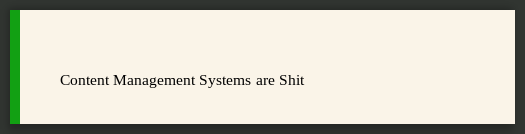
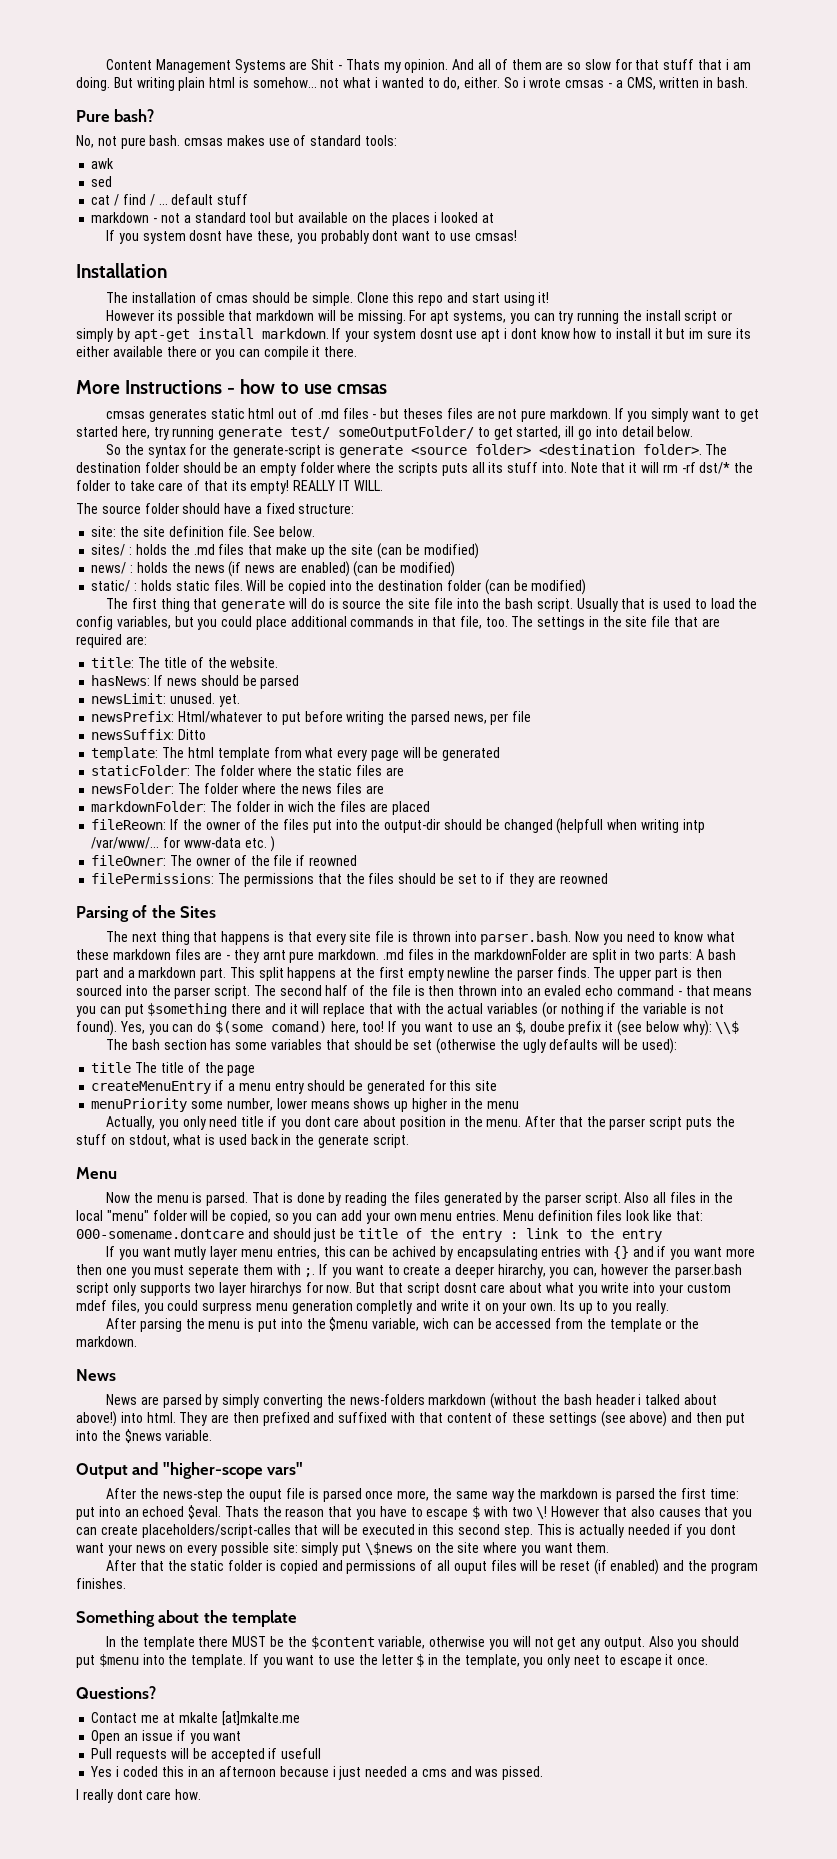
(305, 80) none -> [338,59,751,73] [76,77,748,91] [76,109,155,122] [76,135,398,149] [91,158,115,169] [91,176,113,187] [91,194,249,206] [91,212,494,226] [106,230,517,244] [76,263,167,278] [106,292,550,306] [106,310,733,324] [76,328,751,342] [76,346,358,360] [76,379,387,394] [106,408,759,422] [76,426,694,440] [106,444,728,458] [76,462,754,476] [76,480,383,494] [76,503,355,514] [91,526,316,537] [91,543,479,559] [91,561,455,577] [91,579,587,595] [106,598,758,612] [76,616,720,630] [76,634,147,648] [91,657,279,668] [91,675,300,689] [91,693,240,707] [91,711,532,725] [91,729,207,740] [91,747,501,761] [91,765,404,776] [91,783,384,794] [91,801,430,815] [91,818,705,834] [91,836,275,852] [91,855,357,866] [91,873,608,887] [76,905,217,922] [106,931,735,945] [76,949,736,963] [76,967,722,981] [76,985,753,999] [76,1002,724,1018] [76,1020,740,1036] [106,1038,677,1054] [91,1062,256,1076] [91,1080,498,1094] [91,1098,520,1112] [106,1116,735,1130] [76,1134,409,1148] [76,1167,117,1179] [106,1192,733,1206] [76,1210,703,1224] [76,1228,662,1242] [106,1246,755,1260] [76,1264,742,1278] [76,1282,731,1296] [76,1300,670,1314] [106,1317,700,1332] [76,1336,137,1347] [76,1369,116,1381] [106,1393,717,1409] [76,1411,745,1427] [76,1429,213,1443] [76,1462,304,1479] [106,1488,739,1502] [76,1505,753,1520] [76,1524,737,1538] [76,1542,610,1556] [106,1559,758,1575] [76,1578,126,1589] [76,1610,298,1627] [106,1636,740,1650] [76,1654,709,1668] [76,1686,156,1699] [91,1711,300,1726] [91,1730,242,1744] [91,1748,322,1762] [90,1766,544,1780] [76,1789,202,1803] - Thats my opinion. And all of them are so slow for that stuff that i am doing. But writing plain html is somehow... not what i wanted to do, either. So i wrote cmsas - a CMS, written in bash. // Pure bash? // No, not pure bash. cmsas makes use of standard tools: // awk // sed // cat / find / ... default stuff // markdown - not a standard tool but available on the places i looked at // If you system dosnt have these, you probably dont want to use cmsas! // Installation // The installation of cmas should be simple. Clone this repo and start using it! // However its possible that markdown will be missing. For apt systems, you can try running the install script or simply by apt-get install markdown. If your system dosnt use apt i dont know how to install it but im sure its either available there or you can compile it there. // More Instructions - how to use cmsas // cmsas generates static html out of .md files - but theses files are not pure markdown. If you simply want to get started here, try running generate test/ someOutputFolder/ to get started, ill go into detail below. // So the syntax for the generate-script is generate <source folder> <destination folder>. The destination folder should be an empty folder where the scripts puts all its stuff into. Note that it will rm -rf dst/* the folder to take care of that its empty! REALLY IT WILL. // The source folder should have a fixed structure: // site: the site definition file. See below. // sites/ : holds the .md files that make up the site (can be modified) // news/ : holds the news (if news are enabled) (can be modified) // static/ : holds static files. Will be copied into the destination folder (can be modified) // The first thing that generate will do is source the site file into the bash script. Usually that is used to load the config variables, but you could place additional commands in that file, too. The settings in the site file that are required are: // title: The title of the website. // hasNews: If news should be parsed // newsLimit: unused. yet. // newsPrefix: Html/whatever to put before writing the parsed news, per file // newsSuffix: Ditto // template: The html template from what every page will be generated // staticFolder: The folder where the static files are // newsFolder: The folder where the news files are // markdownFolder: The folder in wich the files are placed // fileReown: If the owner of the files put into the output-dir should be changed (helpfull when writing intp /var/www/... for www-data etc. ) // fileOwner: The owner of the file if reowned // filePermissions: The permissions that the files should be set to if they are reowned // Parsing of the Sites // The next thing that happens is that every site file is thrown into parser.bash. Now you need to know what these markdown files are - they arnt pure markdown. .md files in the markdownFolder are split in two parts: A bash part and a markdown part. This split happens at the first empty newline the parser finds. The upper part is then sourced into the parser script. The second half of the file is then thrown into an evaled echo command - that means you can put $something there and it will replace that with the actual variables (or nothing if the variable is not found). Yes, you can do $(some comand) here, too! If you want to use an $, doube prefix it (see below why): \\$ // The bash section has some variables that should be set (otherwise the ugly defaults will be used): // title The title of the page // createMenuEntry if a menu entry should be generated for this site // menuPriority some number, lower means shows up higher in the menu // Actually, you only need title if you dont care about position in the menu. After that the parser script puts the stuff on stdout, what is used back in the generate script. // Menu // Now the menu is parsed. That is done by reading the files generated by the parser script. Also all files in the local "menu" folder will be copied, so you can add your own menu entries. Menu definition files look like that: 000-somename.dontcare and should just be title of the entry : link to the entry // If you want mutly layer menu entries, this can be achived by encapsulating entries with {} and if you want more then one you must seperate them with ;. If you want to create a deeper hirarchy, you can, however the parser.bash script only supports two layer hirarchys for now. But that script dosnt care about what you write into your custom mdef files, you could surpress menu generation completly and write it on your own. Its up to you really. // After parsing the menu is put into the $menu variable, wich can be accessed from the template or the markdown. // News // News are parsed by simply converting the news-folders markdown (without the bash header i talked about above!) into html. They are then prefixed and suffixed with that content of these settings (see above) and then put into the $news variable. // Output and "higher-scope vars" // After the news-step the ouput file is parsed once more, the same way the markdown is parsed the first time: put into an echoed $eval. Thats the reason that you have to escape $ with two \! However that also causes that you can create placeholders/script-calles that will be executed in this second step. This is actually needed if you dont want your news on every possible site: simply put \$news on the site where you want them. // After that the static folder is copied and permissions of all ouput files will be reset (if enabled) and the program finishes. // Something about the template // In the template there MUST be the $content variable, otherwise you will not get any output. Also you should put $menu into the template. If you want to use the letter $ in the template, you only neet to escape it once. // Questions? // Contact me at mkalte [at]mkalte.me // Open an issue if you want // Pull requests will be accepted if usefull // Yes i coded this in an afternoon because i just needed a cms and was pissed. // I really dont care how.

